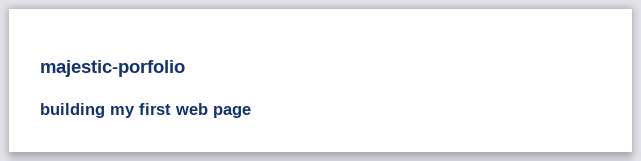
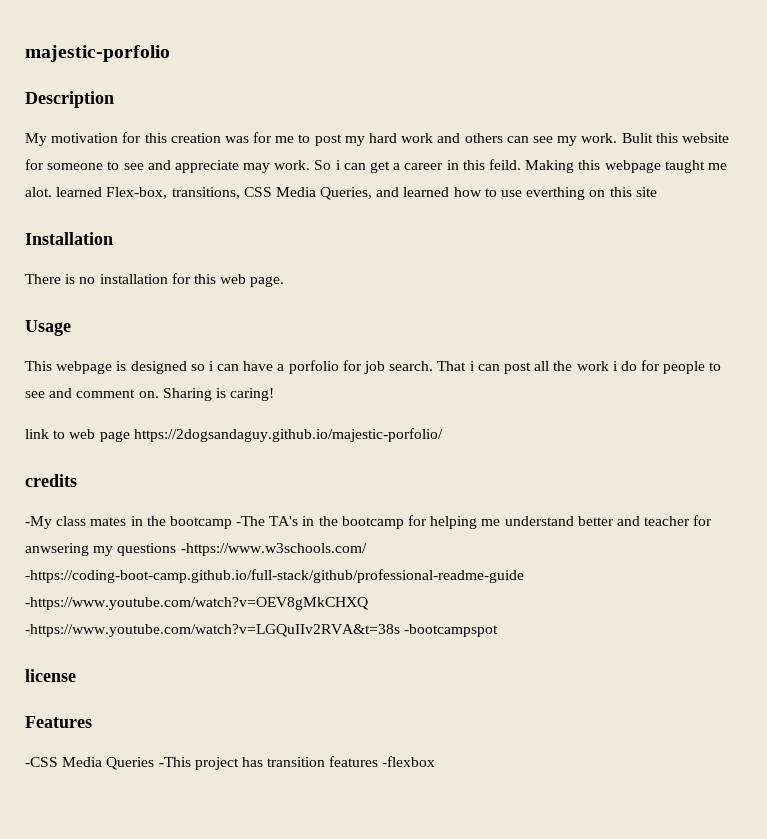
[40,103,251,118] building my first web page -> [25,91,114,108] [25,132,729,146] [25,159,727,173] [25,187,657,200] [25,232,113,245] [25,273,285,287] [25,320,71,336] [25,360,722,374] [25,388,275,401] [25,428,443,442] [25,474,77,487] [25,515,713,529] [25,543,367,556] [25,569,524,583] [25,597,368,610] [25,624,499,637] [25,669,76,682] [25,716,92,728] [25,756,436,770] Description // My motivation for this creation was for me to post my hard work and others can see my work. Bulit this website for someone to see and appreciate may work. So i can get a career in this feild. Making this webpage taught me alot. learned Flex-box, transitions, CSS Media Queries, and learned how to use everthing on this site // Installation // There is no installation for this web page. // Usage // This webpage is designed so i can have a porfolio for job search. That i can post all the work i do for people to see and comment on. Sharing is caring! // link to web page https://2dogsandaguy.github.io/majestic-porfolio/ // credits // -My class mates in the bootcamp -The TA's in the bootcamp for helping me understand better and teacher for anwsering my questions -https://www.w3schools.com/ -https://coding-boot-camp.github.io/full-stack/github/professional-readme-guide -https://www.youtube.com/watch?v=OEV8gMkCHXQ -https://www.youtube.com/watch?v=LGQuIIv2RVA&t=38s -bootcampspot // license // Features // -CSS Media Queries -This project has transition features -flexbox

